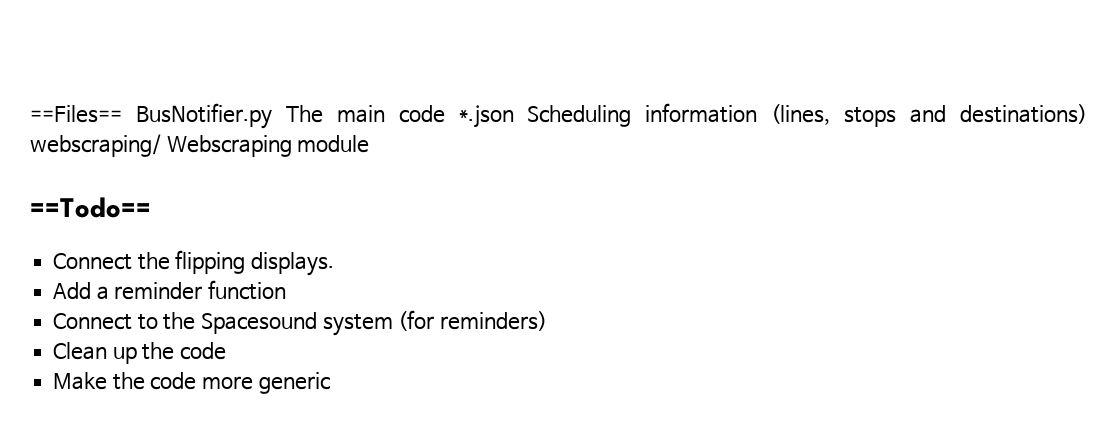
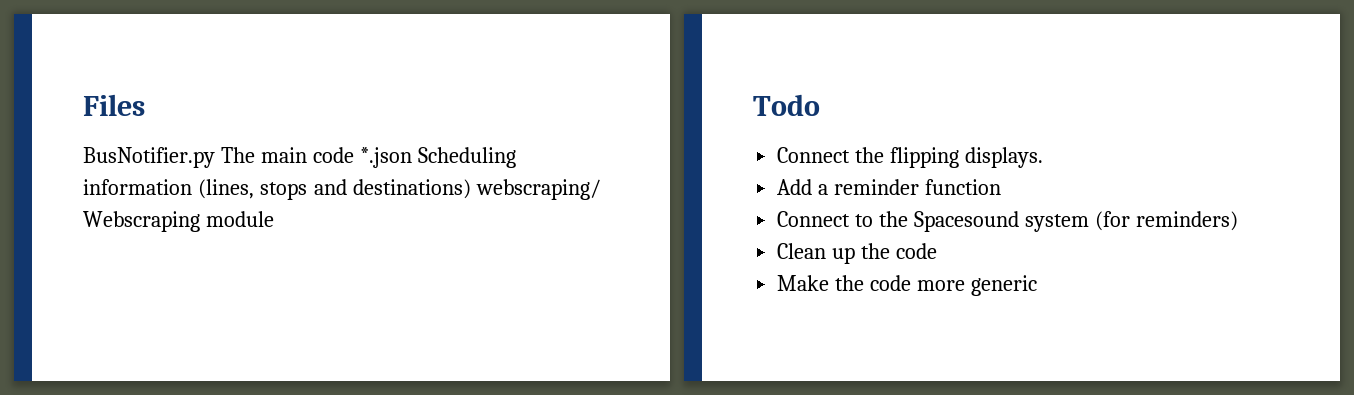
[30,105,122,123] ==Files== -> [83,94,145,116] Files //
[30,197,151,218] ==Todo== -> [753,94,820,116] Todo

